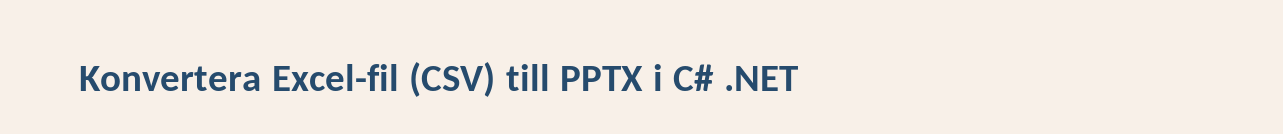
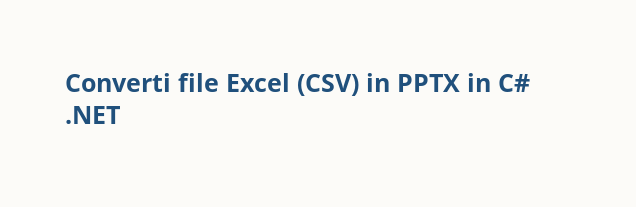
[79,62,663,97] Konvertera Excel-fil (CSV) till PPTX i -> [65,73,491,96] Converti file Excel (CSV) in PPTX in

